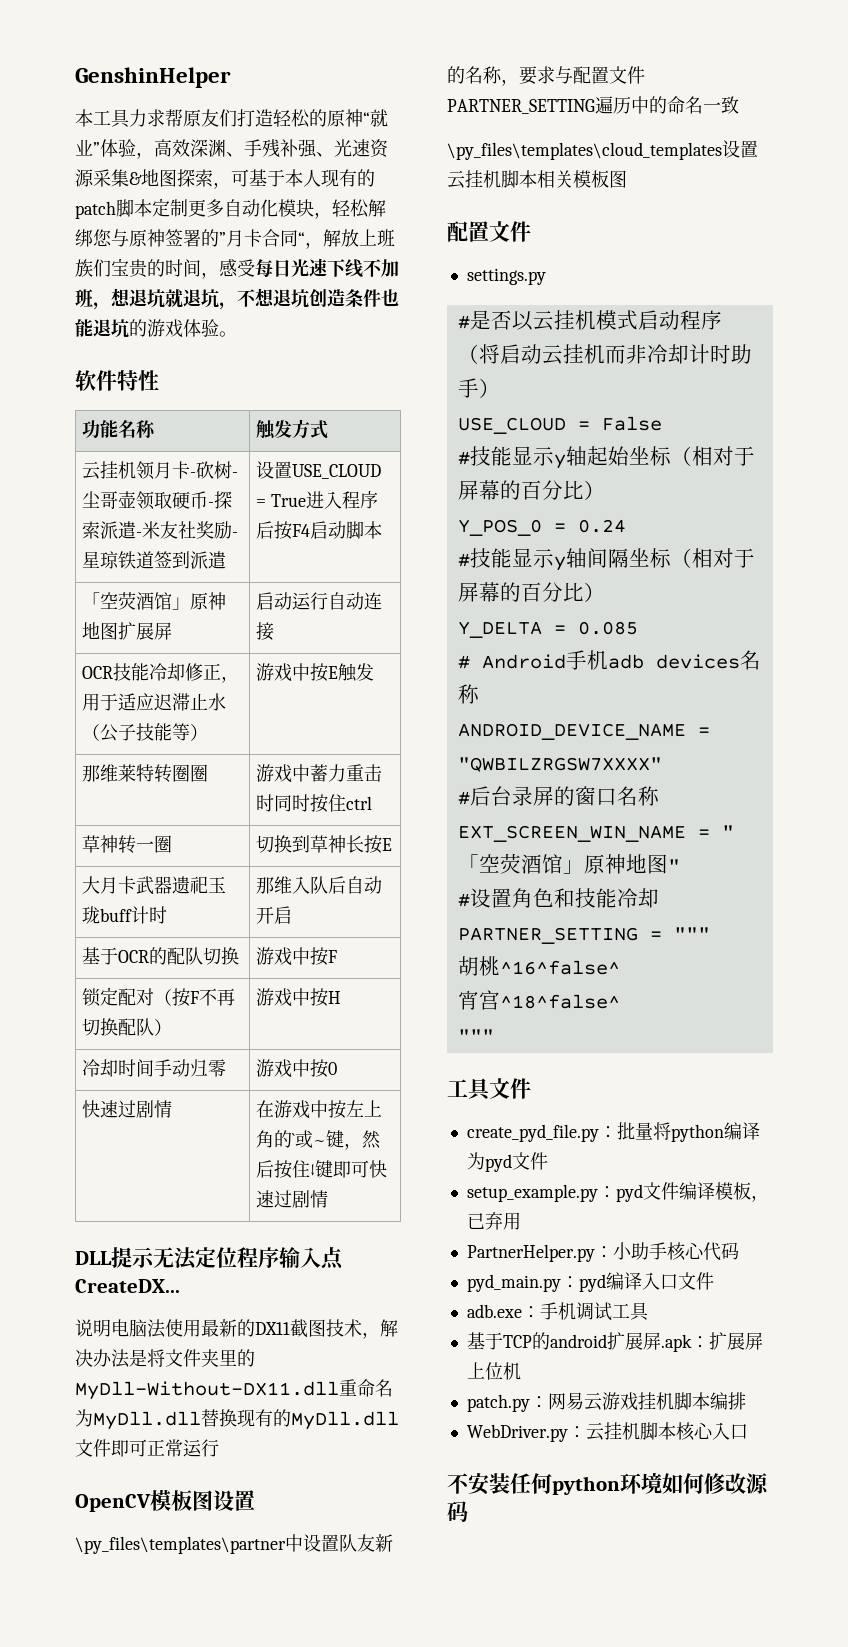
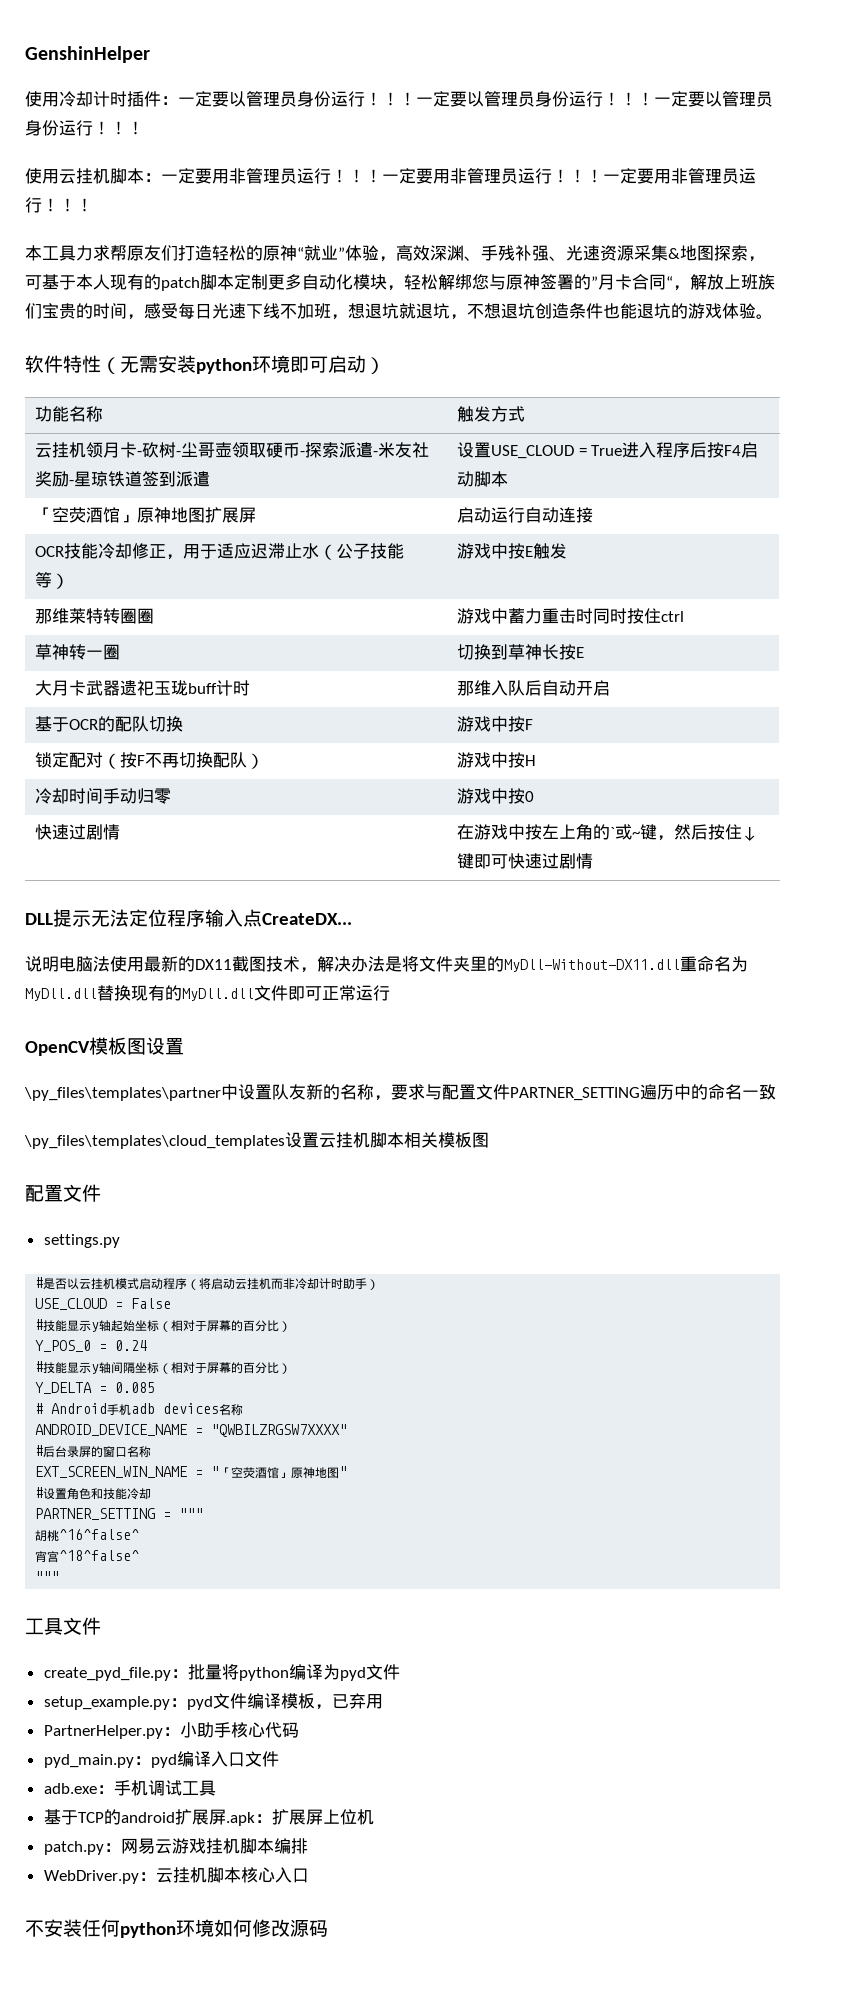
(231, 77) none -> [25,91,773,107] [25,120,144,136] [25,168,756,184] [25,197,93,213] // 使用冷却计时插件：一定要以管理员身份运行！！！一定要以管理员身份运行！！！一定要以管理员身份运行！！！ // 使用云挂机脚本：一定要用非管理员运行！！！一定要用非管理员运行！！！一定要用非管理员运行！！！
(159, 380) none -> [101,355,385,374] （无需安装python环境即可启动）

